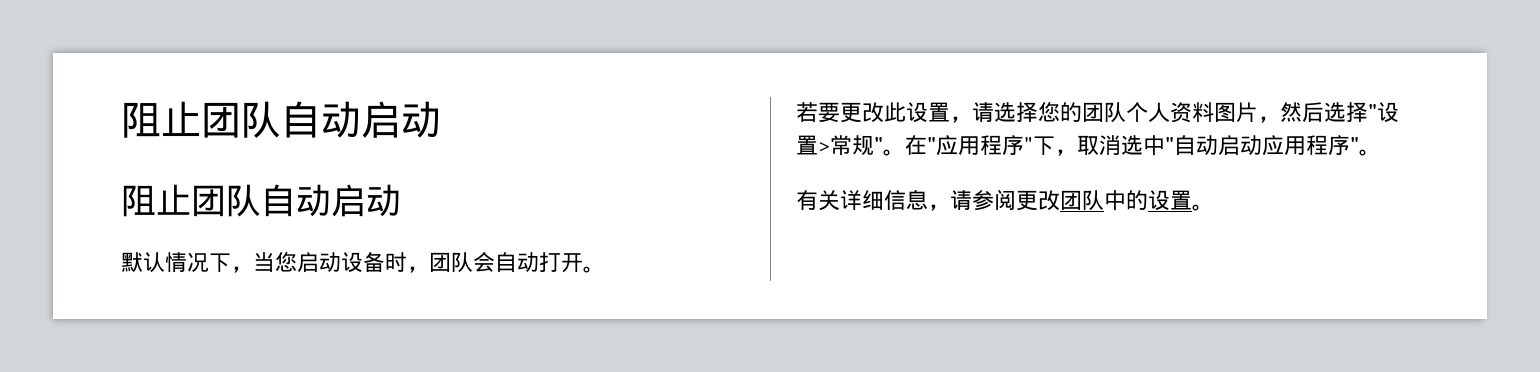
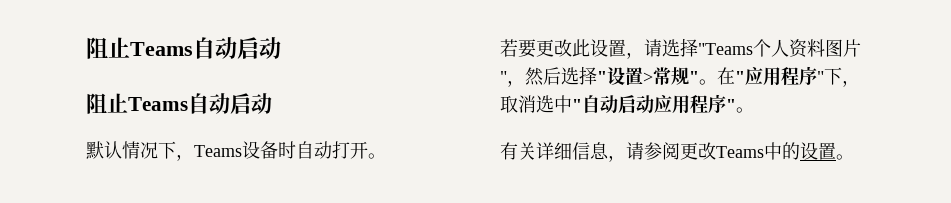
[121,101,281,138] 阻止团队 -> [86,37,193,59] 阻止Teams
[191,184,261,217] 团队 -> [128,97,188,111] Teams
[253,251,495,273] 当您启动设备时，团队会 -> [194,141,296,159] Teams设备时
[1038,101,1126,123] 您的团队 -> [698,43,753,55] "Teams
(1258, 112) none -> [500,71,507,83] "
[1060,190,1104,211] 团队 -> [716,146,764,158] Teams

